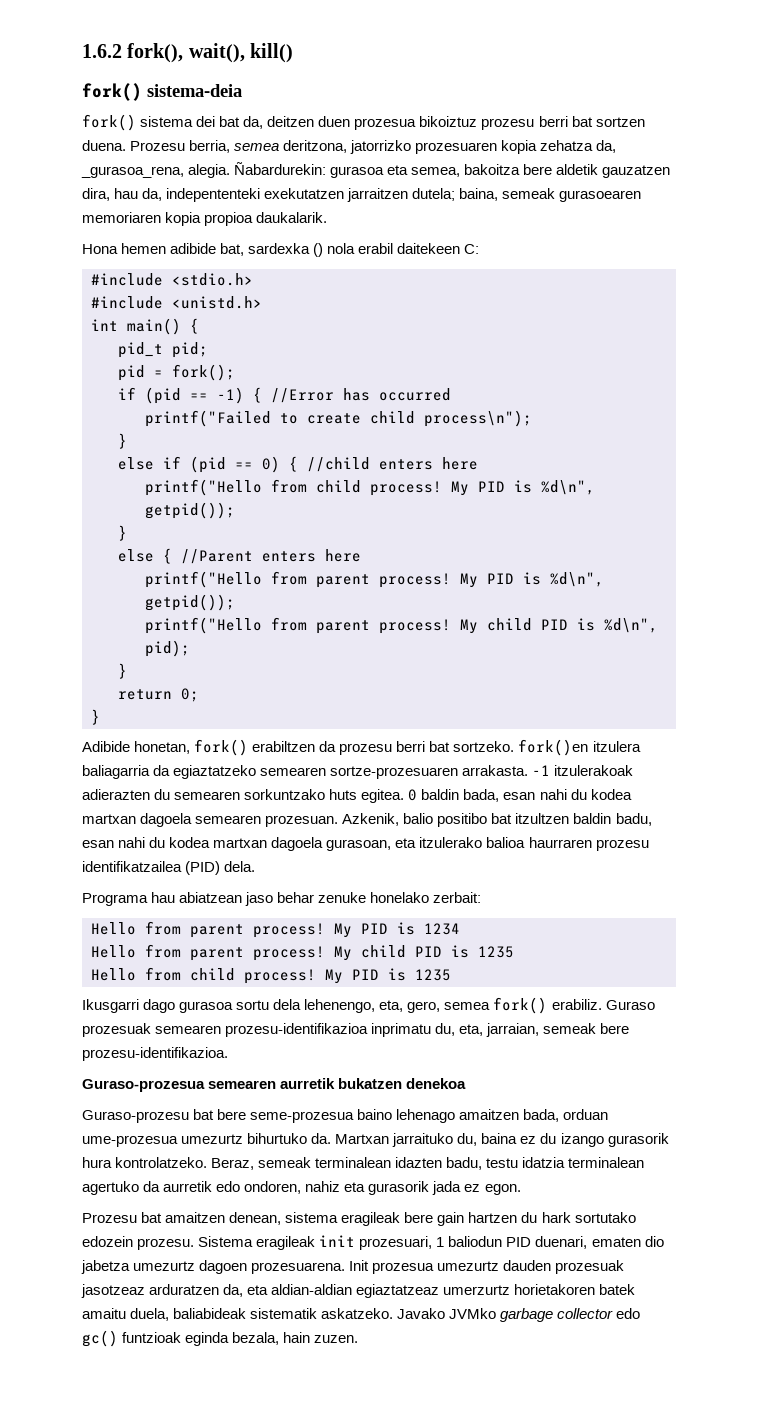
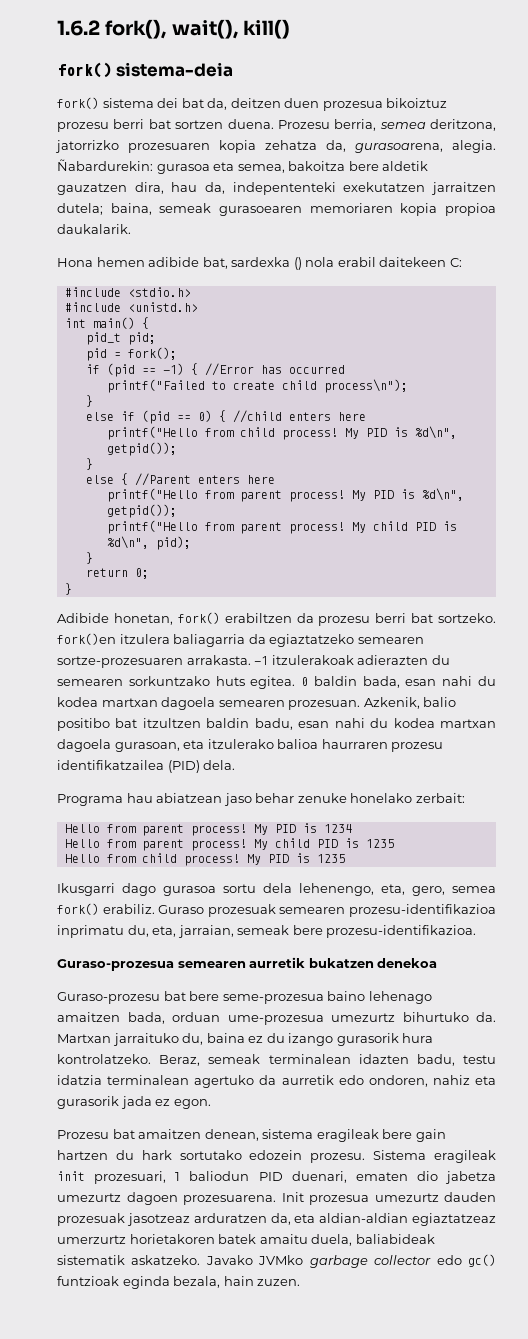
[81,166,184,178] _gurasoa_rena, -> [355,143,443,153] gurasoarena,

